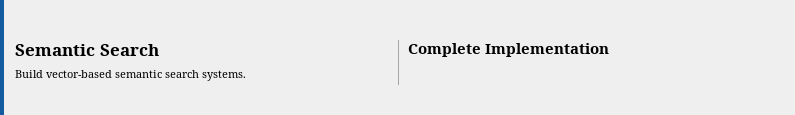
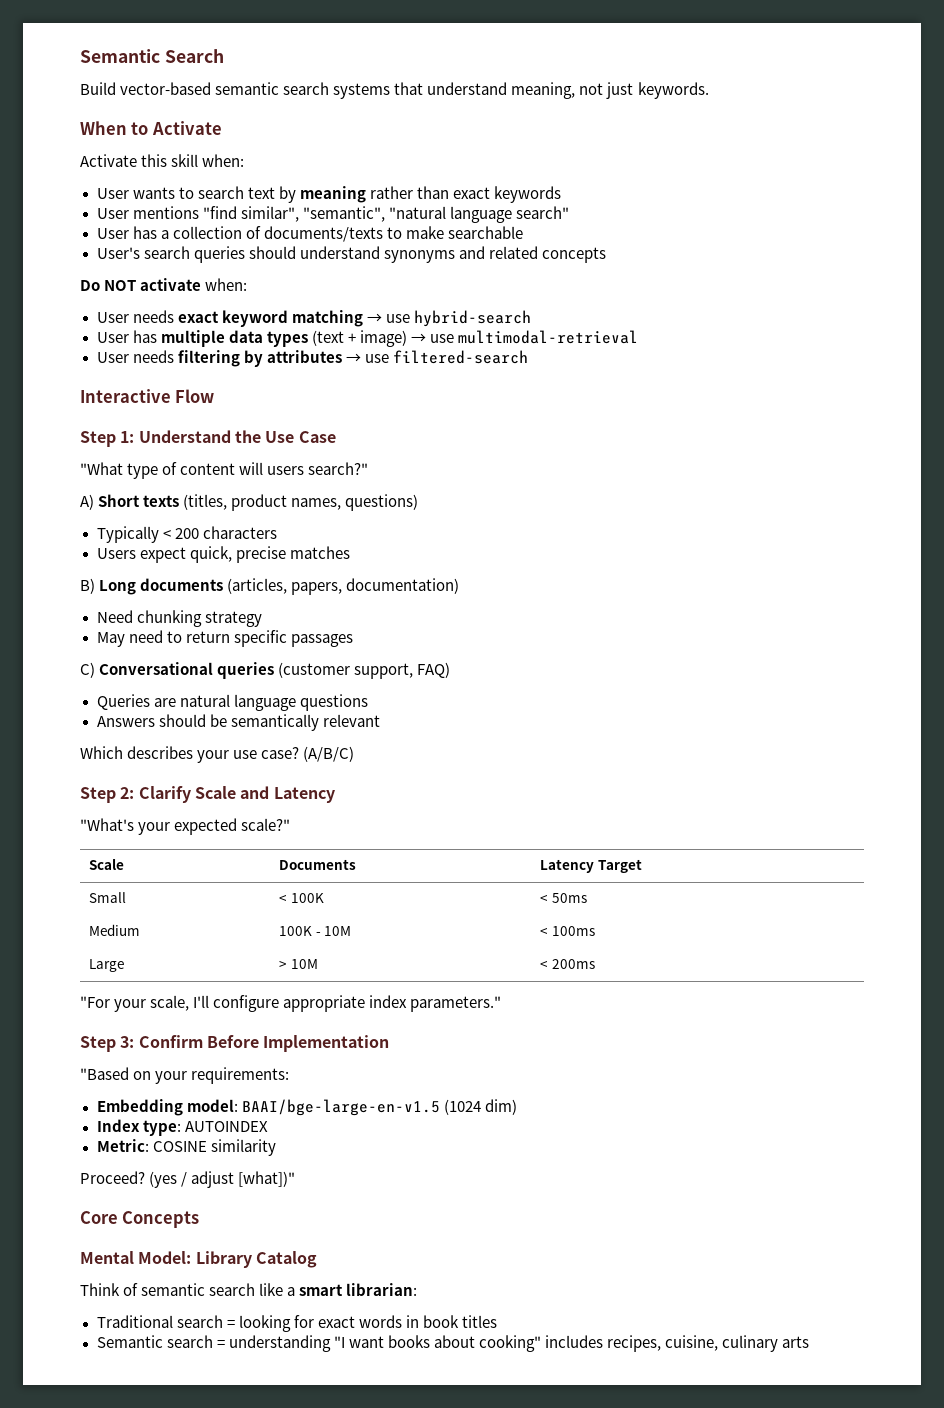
[202,70,246,81] [408,43,610,57] systems. // Complete Implementation -> [333,82,709,99] [80,121,222,135] [80,154,245,167] [96,186,561,203] [96,206,569,223] [96,226,523,242] [96,246,606,263] [80,278,248,291] [96,310,531,327] [96,330,638,347] [96,350,528,367] [80,389,215,403] [80,430,336,447] [80,462,369,479] [80,494,419,511] [96,526,277,543] [96,546,350,563] [80,578,460,595] [96,610,262,627] [96,630,353,647] [80,662,451,679] [96,694,368,711] [96,714,380,731] [80,746,355,763] [80,786,335,803] [80,818,291,835] [89,859,125,870] [279,859,357,870] [540,859,642,873] [89,892,127,903] [279,893,324,903] [540,893,587,903] [89,924,141,936] [279,926,352,936] [540,926,595,936] [89,959,125,972] [279,959,318,969] [540,959,595,969] [80,995,502,1012] [80,1035,390,1052] [80,1067,290,1084] [96,1099,517,1116] [96,1119,268,1136] [96,1139,276,1156] [80,1171,296,1188] [80,1211,200,1228] [80,1251,317,1268] [80,1283,418,1296] [96,1315,497,1332] [96,1335,810,1352] systems that understand meaning, not just keywords. // When to Activate // Activate this skill when: // User wants to search text by meaning rather than exact keywords // User mentions "find similar", "semantic", "natural language search" // User has a collection of documents/texts to make searchable // User's search queries should understand synonyms and related concepts // Do NOT activate when: // User needs exact keyword matching → use hybrid-search // User has multiple data types (text + image) → use multimodal-retrieval // User needs filtering by attributes → use filtered-search // Interactive Flow // Step 1: Understand the Use Case // "What type of content will users search?" // A) Short texts (titles, product names, questions) // Typically < 200 characters // Users expect quick, precise matches // B) Long documents (articles, papers, documentation) // Need chunking strategy // May need to return specific passages // C) Conversational queries (customer support, FAQ) // Queries are natural language questions // Answers should be semantically relevant // Which describes your use case? (A/B/C) // Step 2: Clarify Scale and Latency // "What's your expected scale?" // Scale | Documents | Latency Target // Small | < 100K | < 50ms // Medium | 100K - 10M | < 100ms // Large | > 10M | < 200ms // "For your scale, I'll configure appropriate index parameters." // Step 3: Confirm Before Implementation // "Based on your requirements: // Embedding model: BAAI/bge-large-en-v1.5 (1024 dim) // Index type: AUTOINDEX // Metric: COSINE similarity // Proceed? (yes / adjust [what])" // Core Concepts // Mental Model: Library Catalog // Think of semantic search like a smart librarian: // Traditional search = looking for exact words in book titles // Semantic search = understanding "I want books about cooking" includes recipes, cuisine, culinary arts

